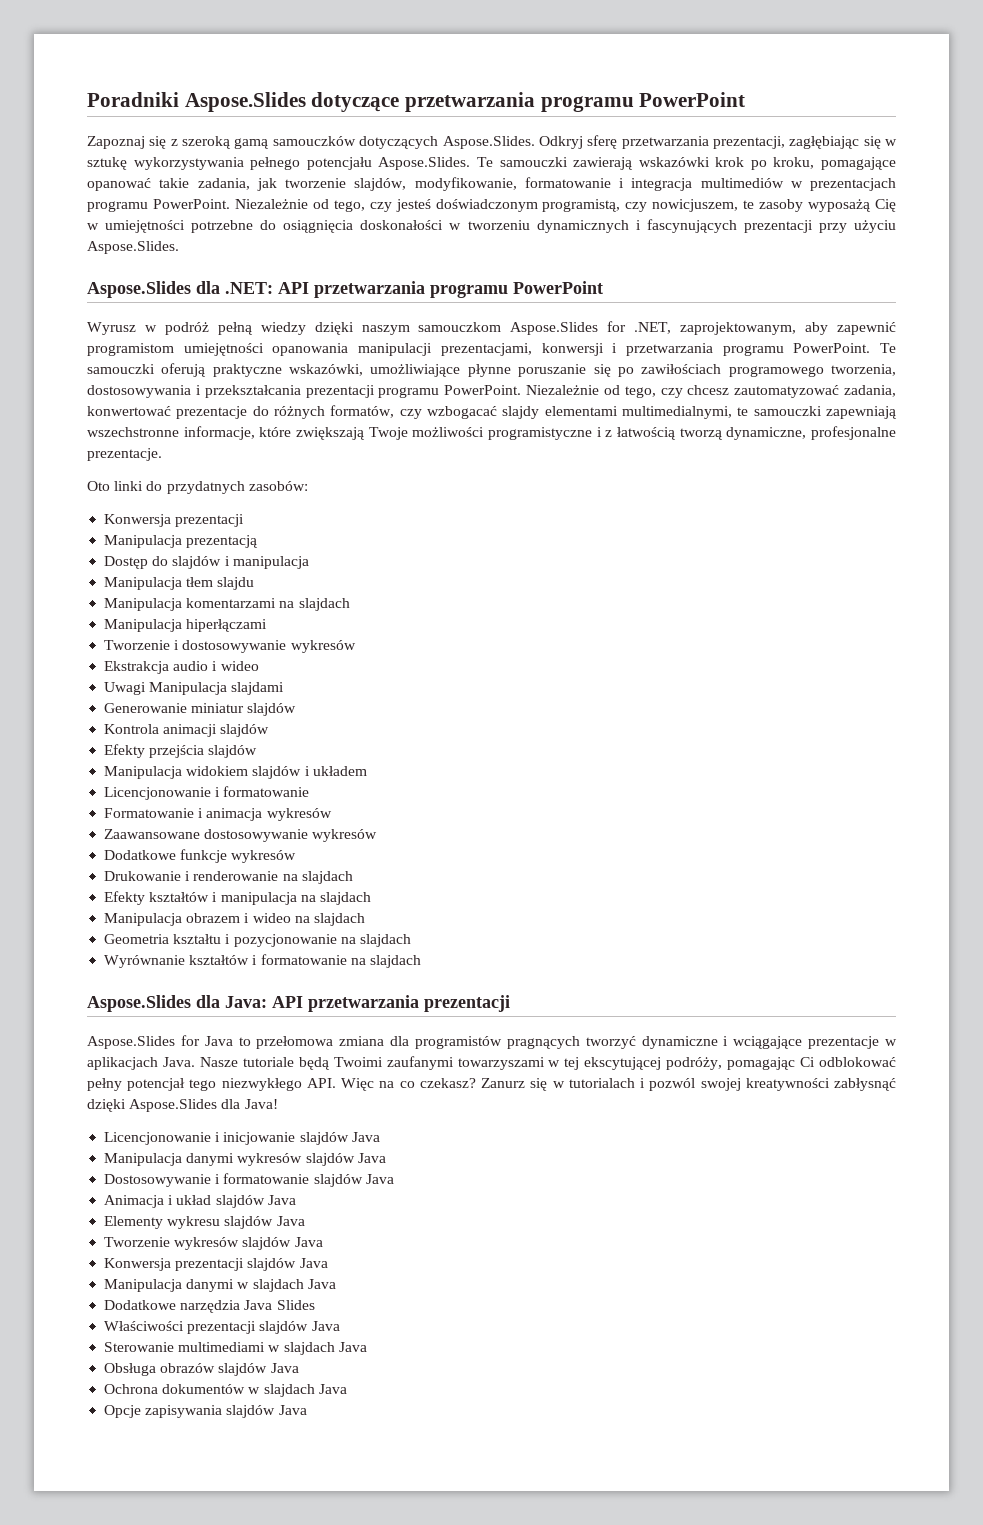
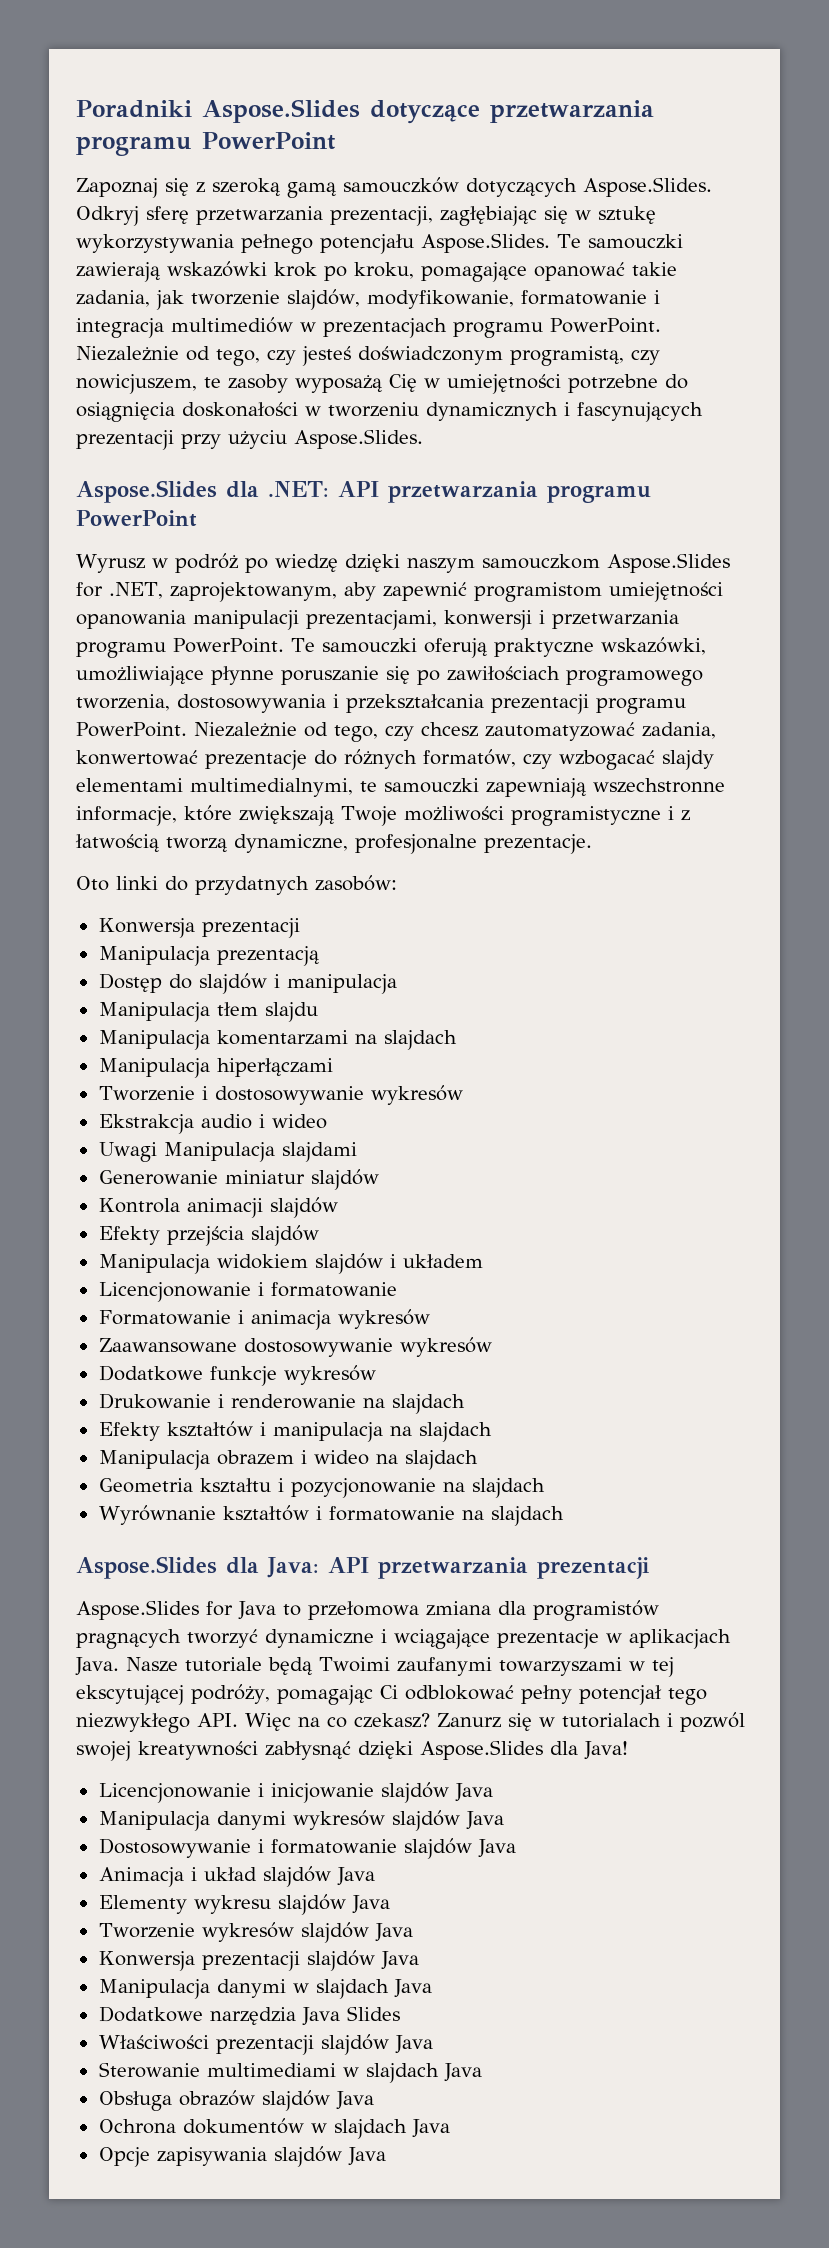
[217,322,306,335] pełną wiedzy -> [244,554,338,573] po wiedzę

